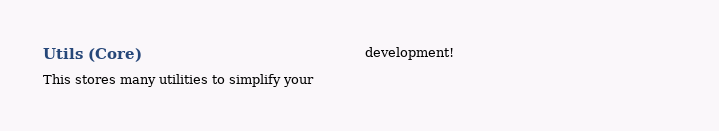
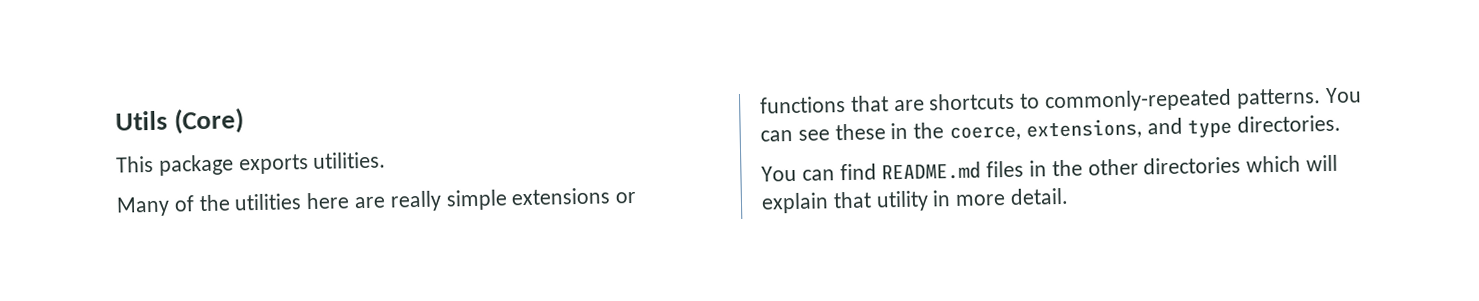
[75,74,314,87] [365,47,454,60] stores many utilities to simplify your development! -> [157,151,387,176] [116,187,637,217] [760,87,1362,114] [760,114,1342,142] [761,154,1339,182] [761,187,1070,214] package exports utilities. // Many of the utilities here are really simple extensions or functions that are shortcuts to commonly-repeated patterns. You can see these in the coerce, extensions, and type directories. // You can find README.md files in the other directories which will explain that utility in more detail.

